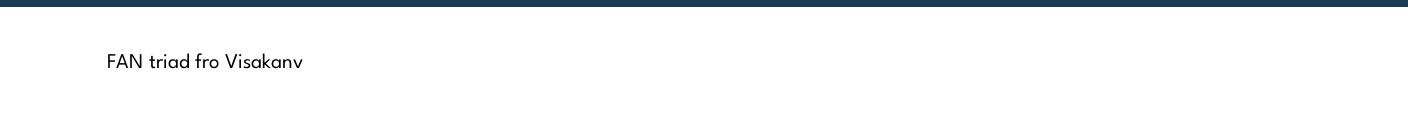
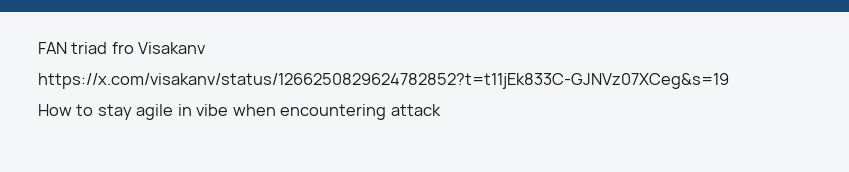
(304, 61) none -> [38,73,729,89] [38,104,441,120] // https://x.com/visakanv/status/1266250829624782852?t=t11jEk833C-GJNVz07XCeg&s=19 // How to stay agile in vibe when encountering attack

